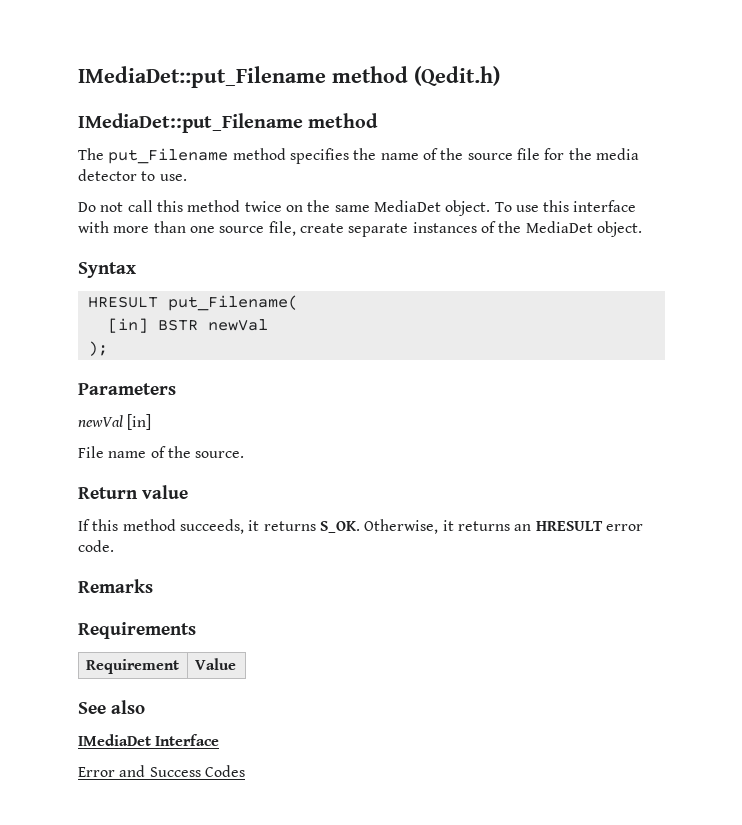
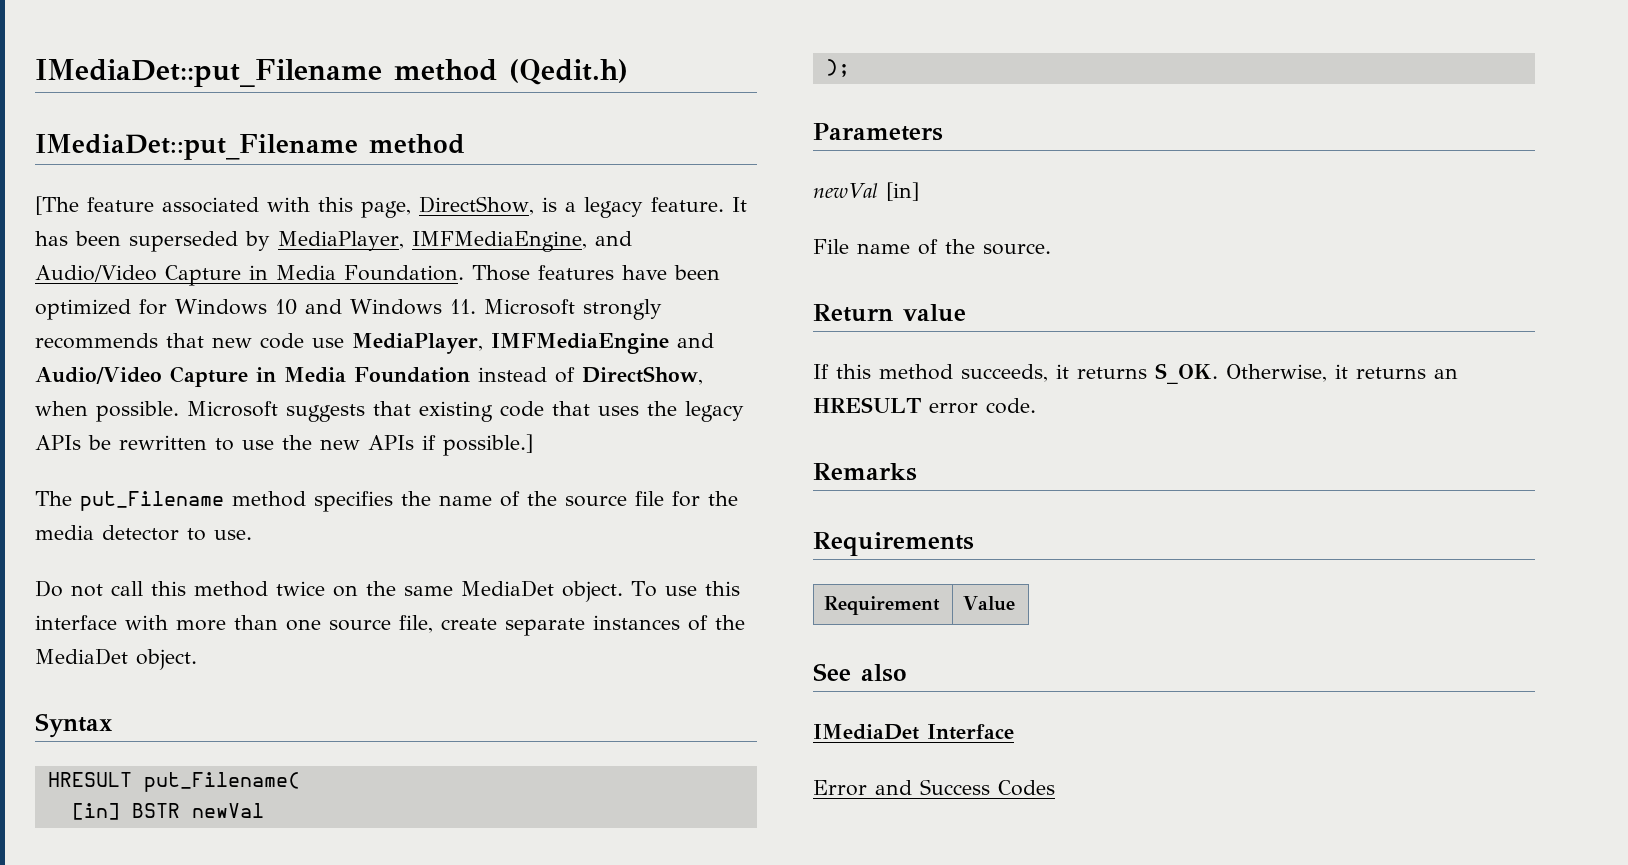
(379, 120) none -> [35,196,747,218] [35,231,632,252] [35,265,720,286] [35,299,662,320] [35,333,714,354] [35,366,703,387] [35,401,744,422] [35,434,533,456] // [The feature associated with this page, DirectShow, is a legacy feature. It has been superseded by MediaPlayer, IMFMediaEngine, and Audio/Video Capture in Media Foundation. Those features have been optimized for Windows 10 and Windows 11. Microsoft strongly recommends that new code use MediaPlayer, IMFMediaEngine and Audio/Video Capture in Media Foundation instead of DirectShow, when possible. Microsoft suggests that existing code that uses the legacy APIs be rewritten to use the new APIs if possible.]

